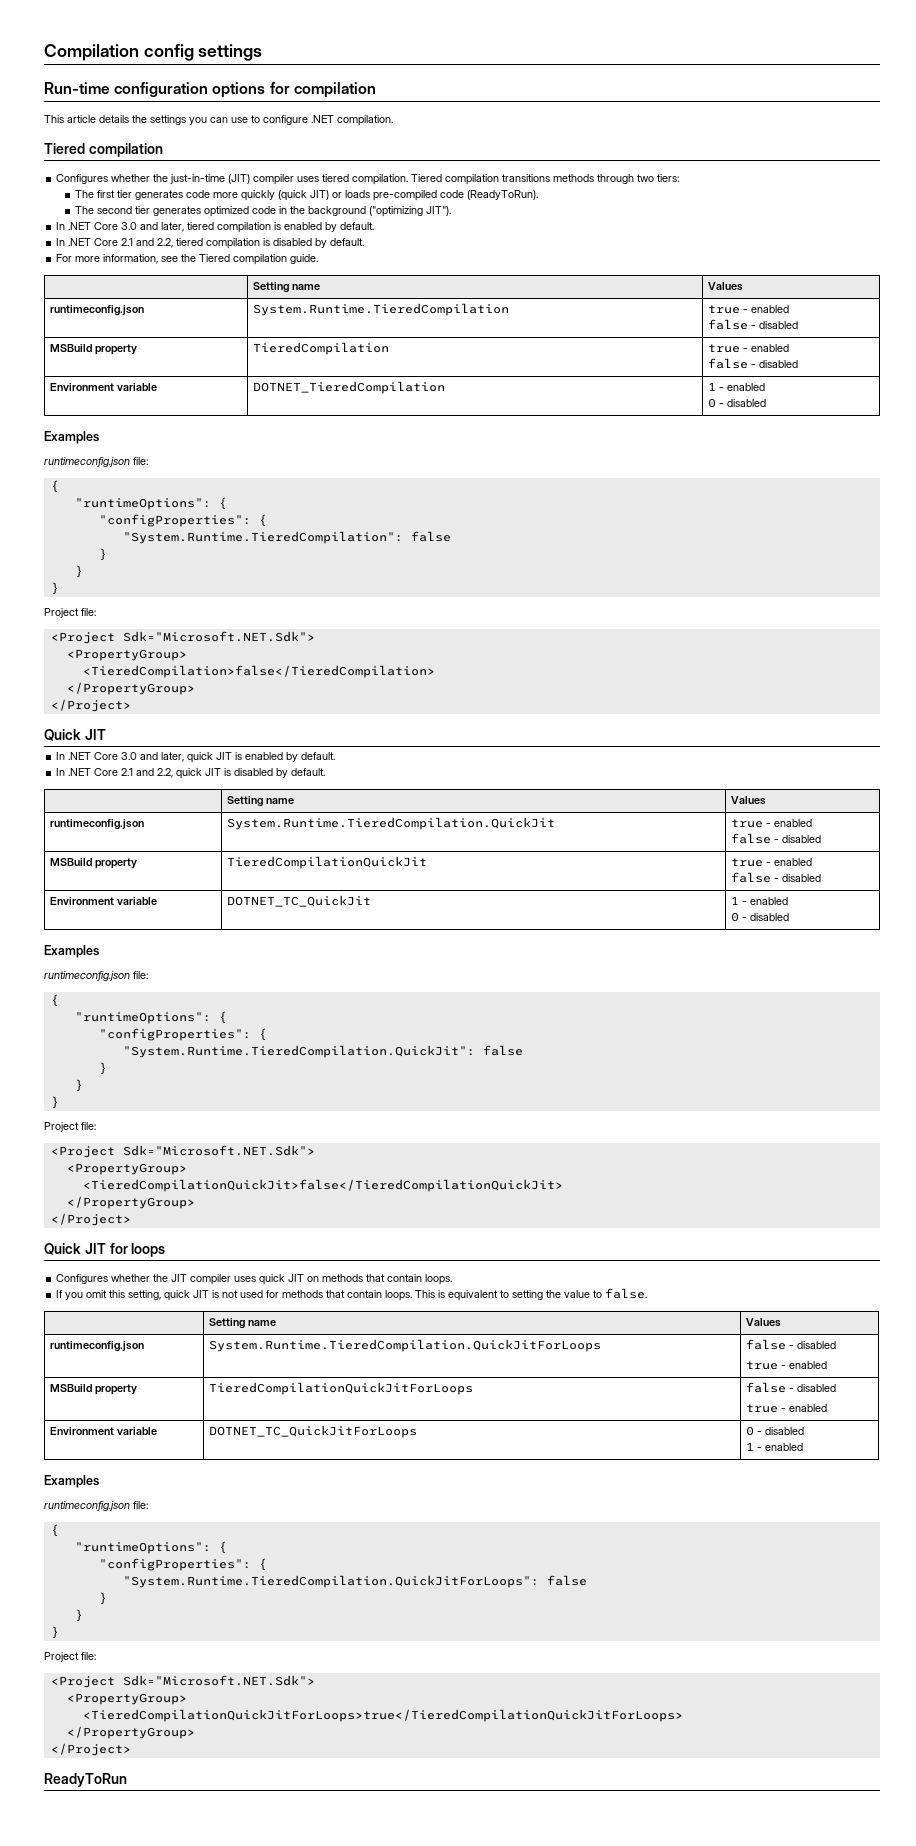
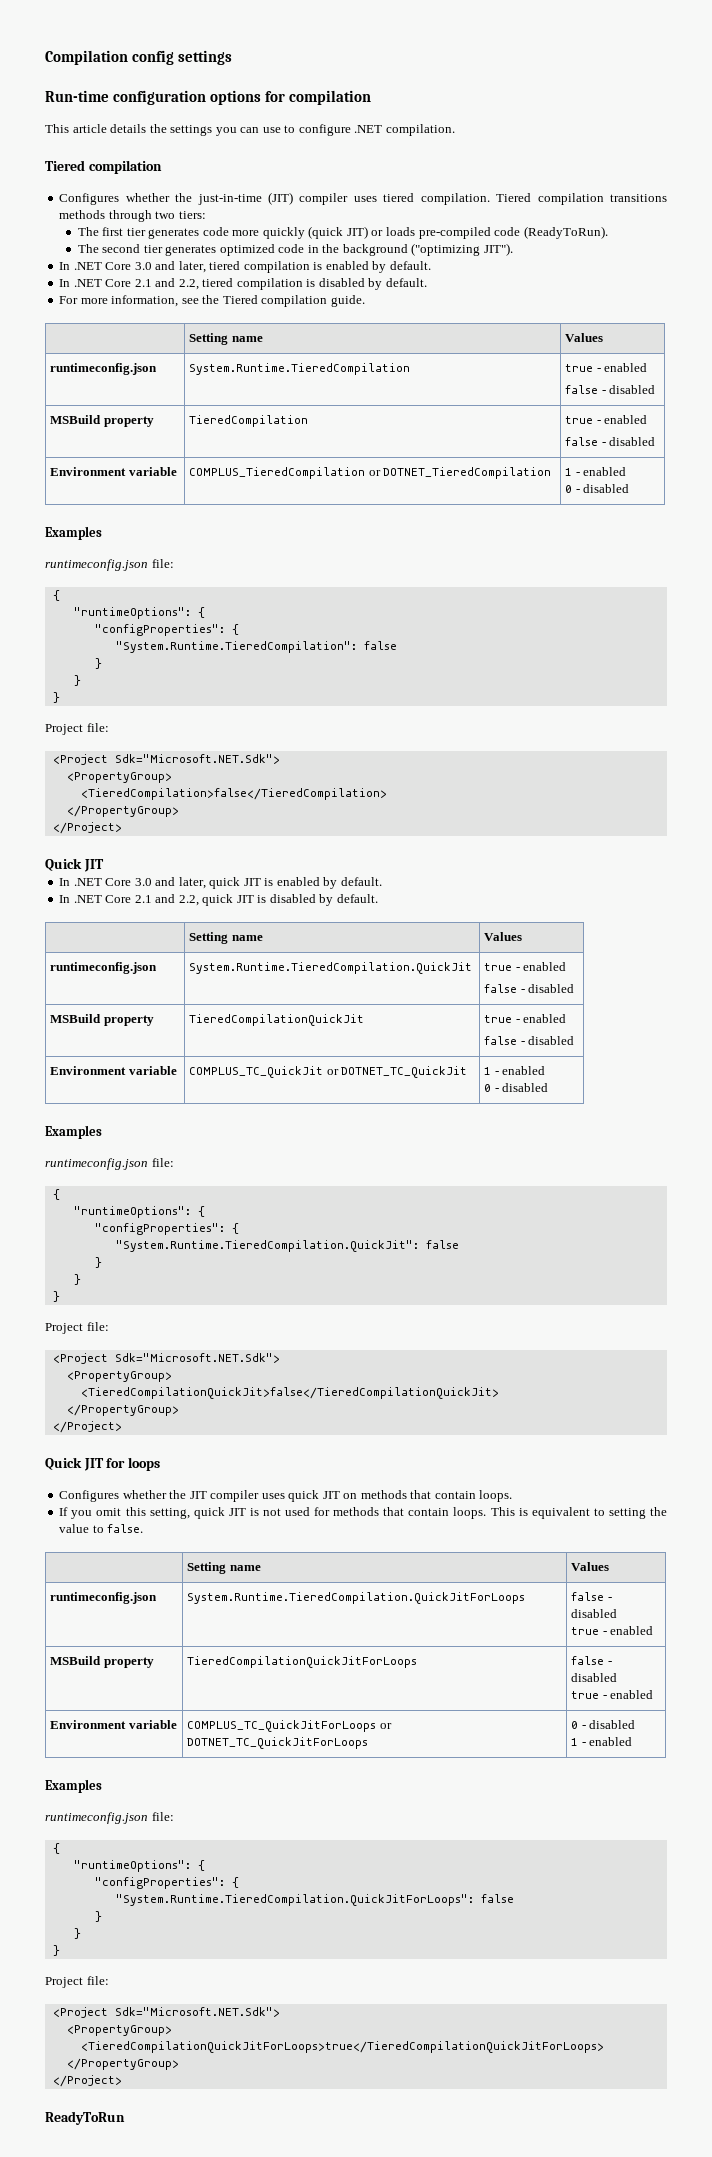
(157, 387) none -> [189,467,381,479] COMPLUS_TieredCompilation or
(157, 901) none -> [189,1066,339,1078] COMPLUS_TC_QuickJit or
(157, 1431) none -> [187,1720,392,1732] COMPLUS_TC_QuickJitForLoops or

